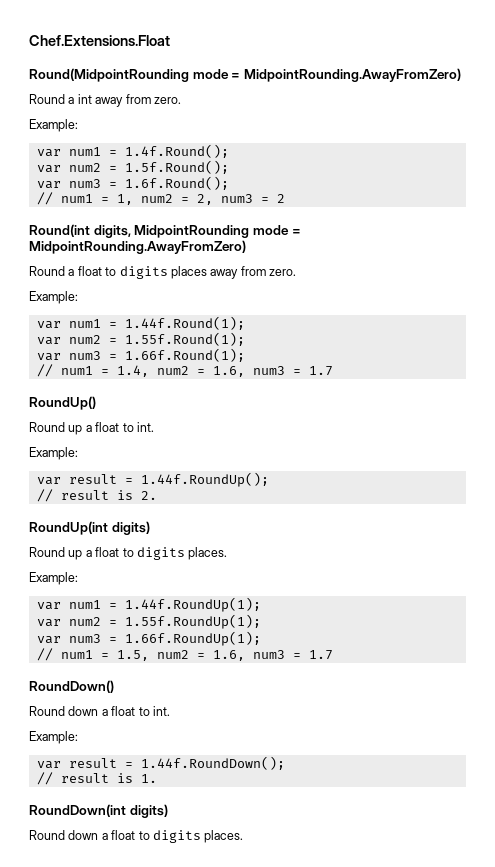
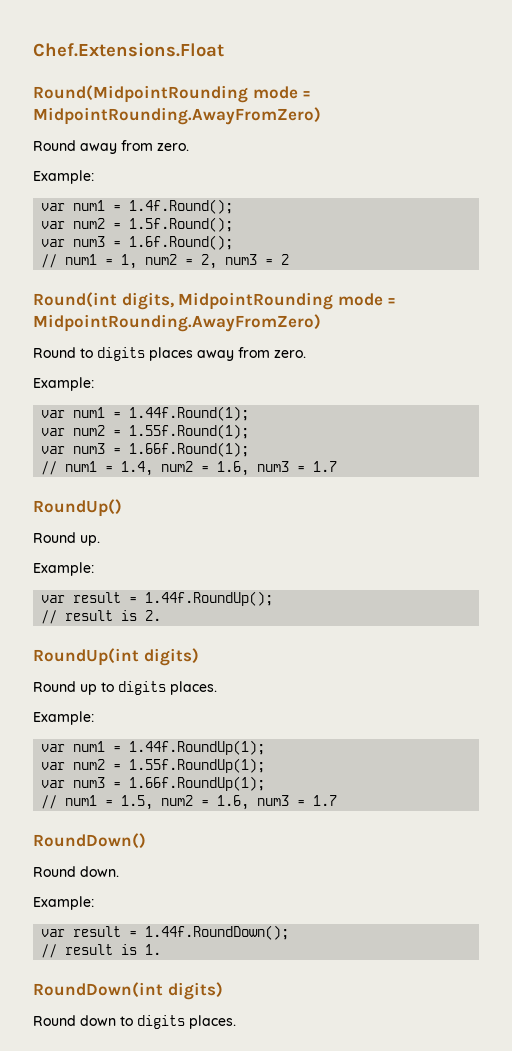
[68,94,92,104] a int -> (76, 145) none
[68,266,102,276] a float -> (76, 352) none
[68,422,154,435] up a float to int. -> [80,535,100,546] up.
[85,547,120,557] a float -> (97, 689) none
[68,706,170,716] down a float to int. -> [80,866,119,877] down.
[101,830,136,840] a float -> (116, 1020) none

